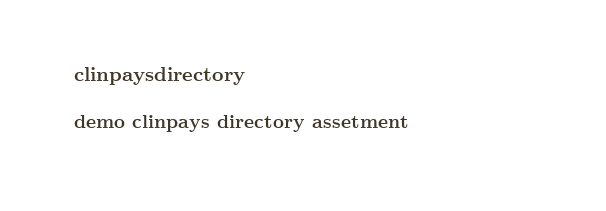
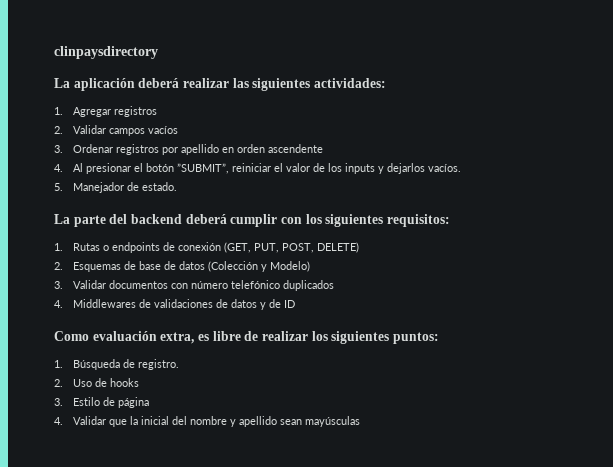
[74,115,409,132] demo clinpays directory assetment -> [54,78,386,91] [54,106,158,117] [54,125,179,136] [54,144,324,155] [54,163,462,174] [54,182,178,193] [54,214,450,227] [54,242,360,253] [54,261,311,272] [54,280,335,291] [54,299,296,310] [54,331,439,344] [54,359,180,370] [54,378,140,387] [54,397,150,408] [54,416,361,427] La aplicación deberá realizar las siguientes actividades: // 1. Agregar registros // 2. Validar campos vacíos // 3. Ordenar registros por apellido en orden ascendente // 4. Al presionar el botón ”SUBMIT”, reiniciar el valor de los inputs y dejarlos vacíos. // 5. Manejador de estado. // La parte del backend deberá cumplir con los siguientes requisitos: // 1. Rutas o endpoints de conexión (GET, PUT, POST, DELETE) // 2. Esquemas de base de datos (Colección y Modelo) // 3. Validar documentos con número telefónico duplicados // 4. Middlewares de validaciones de datos y de ID // Como evaluación extra, es libre de realizar los siguientes puntos: // 1. Búsqueda de registro. // 2. Uso de hooks // 3. Estilo de página // 4. Validar que la inicial del nombre y apellido sean mayúsculas

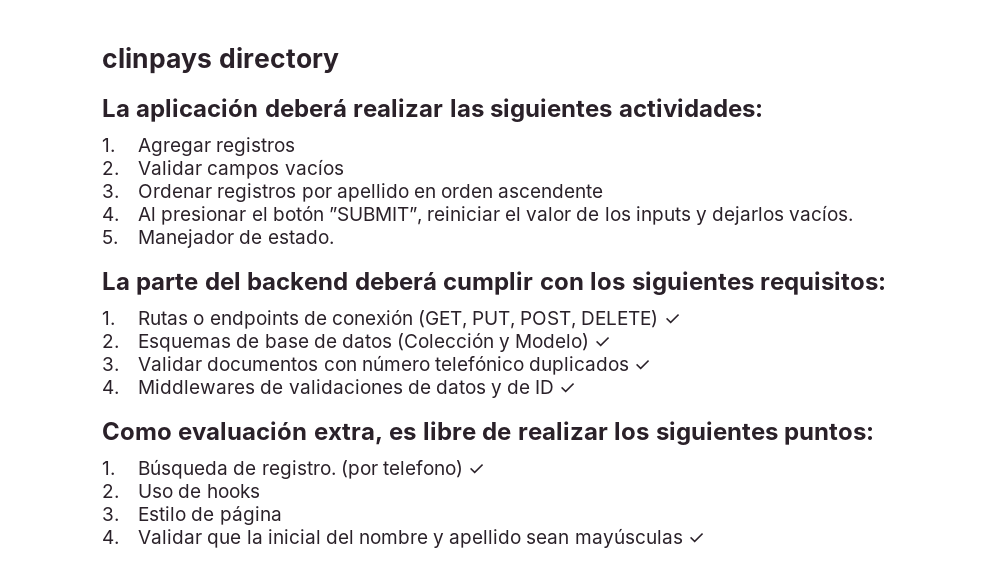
[54,46,158,59] clinpaysdirectory -> [102,47,340,74] clinpays directory
(360, 247) none -> [663,314,681,325] ✓
(311, 266) none -> [594,337,612,348] ✓
(335, 285) none -> [634,360,652,371] ✓
(296, 304) none -> [559,383,577,394] ✓
(180, 364) none -> [340,460,485,479] (por telefono) ✓
(361, 421) none -> [687,533,705,544] ✓

